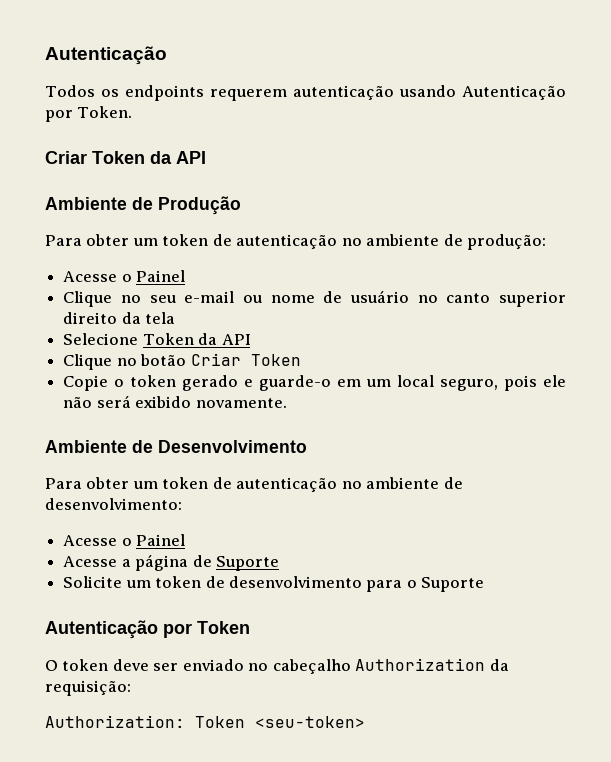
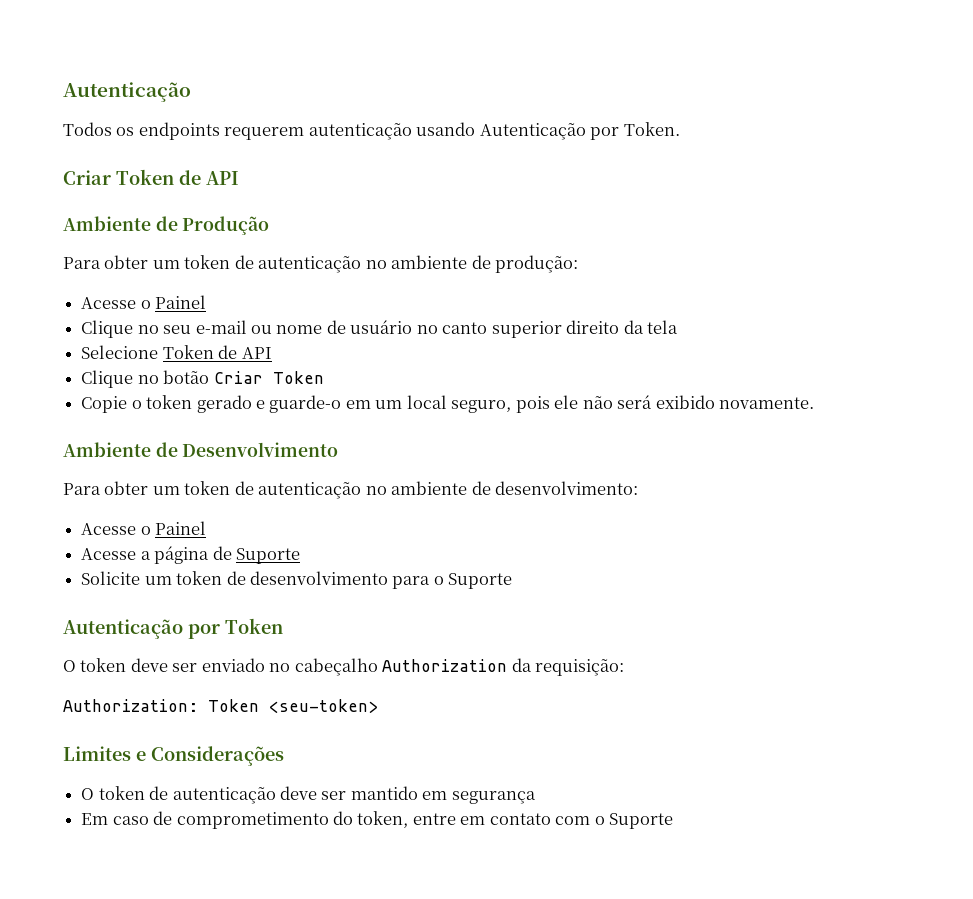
[150,151,172,164] da -> [179,170,201,185] de
[198,333,218,345] da -> [218,345,238,359] de
(365, 722) none -> [63,746,284,766] [81,786,536,804] [81,811,674,829] // Limites e Considerações // O token de autenticação deve ser mantido em segurança // Em caso de comprometimento do token, entre em contato com o Suporte

